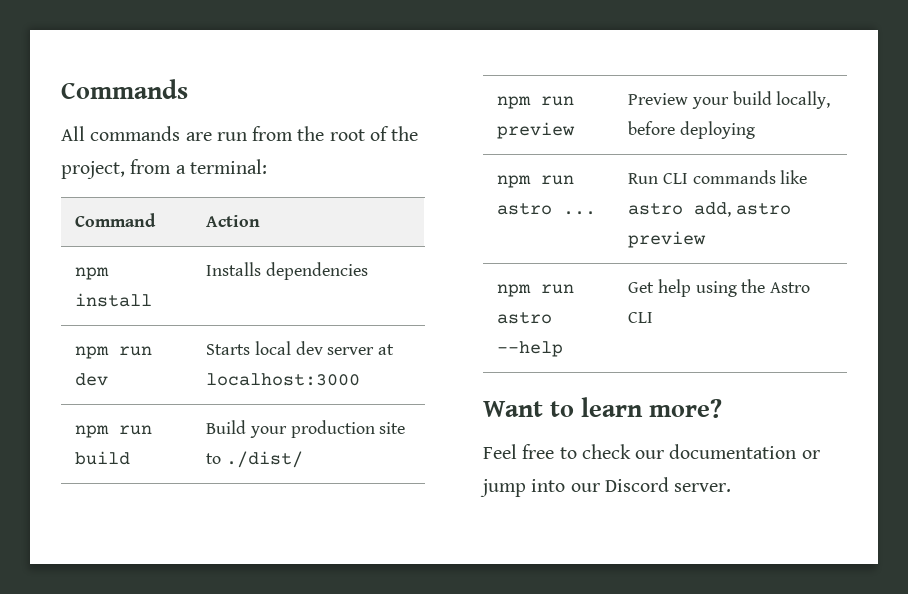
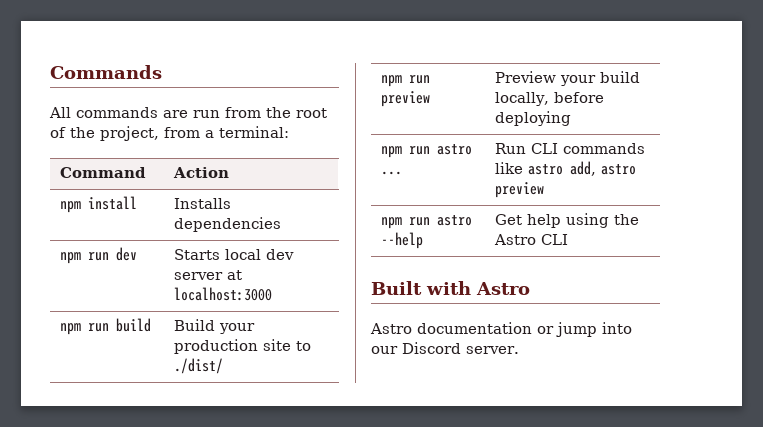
[483,397,723,418] [483,444,665,459] Want to learn more? // Feel free to check our -> [371,281,530,295] [370,323,412,334] Built with Astro // Astro

